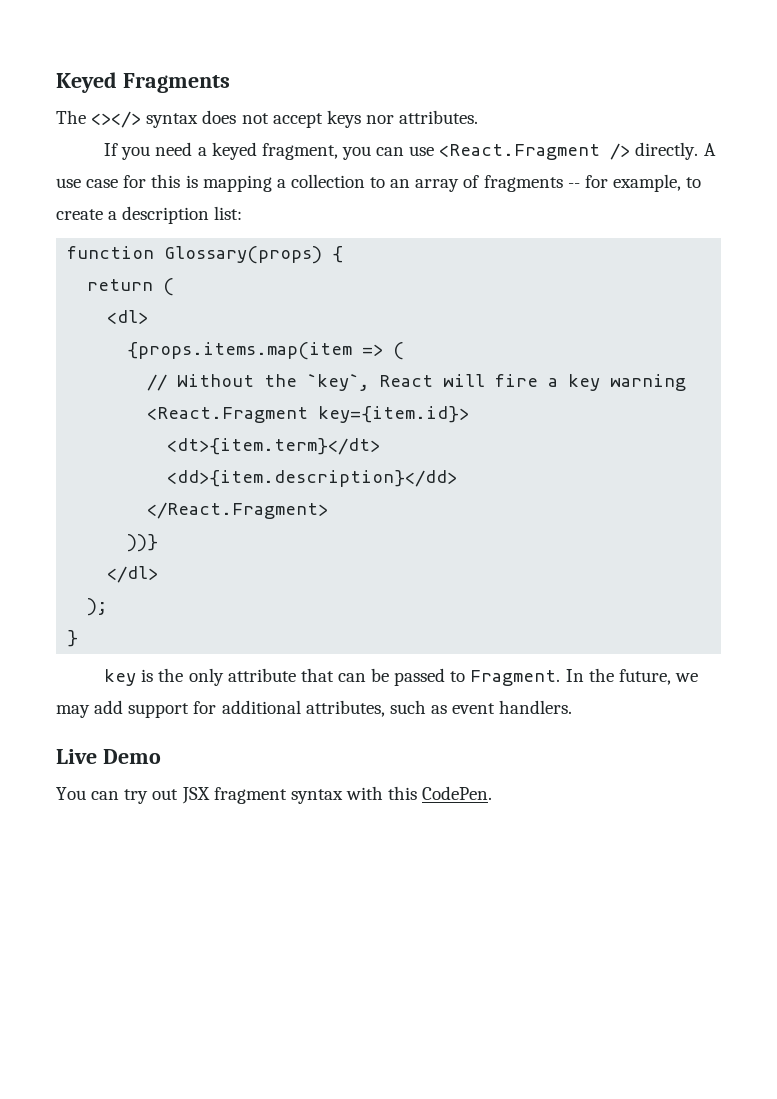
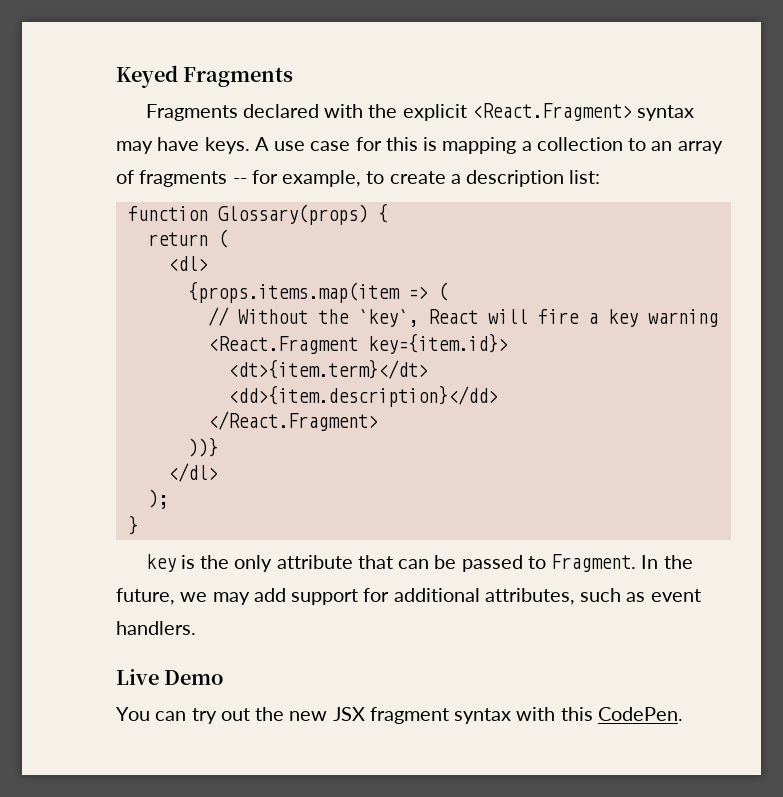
[56,110,479,128] [104,142,699,160] The <></> syntax does not accept keys nor attributes. // If you need a keyed fragment, you can use <React.Fragment /> directly. -> [145,103,695,121] [116,137,250,154] Fragments declared with the explicit <React.Fragment> syntax may have keys.
(179, 794) none -> [255,707,328,721] the new

